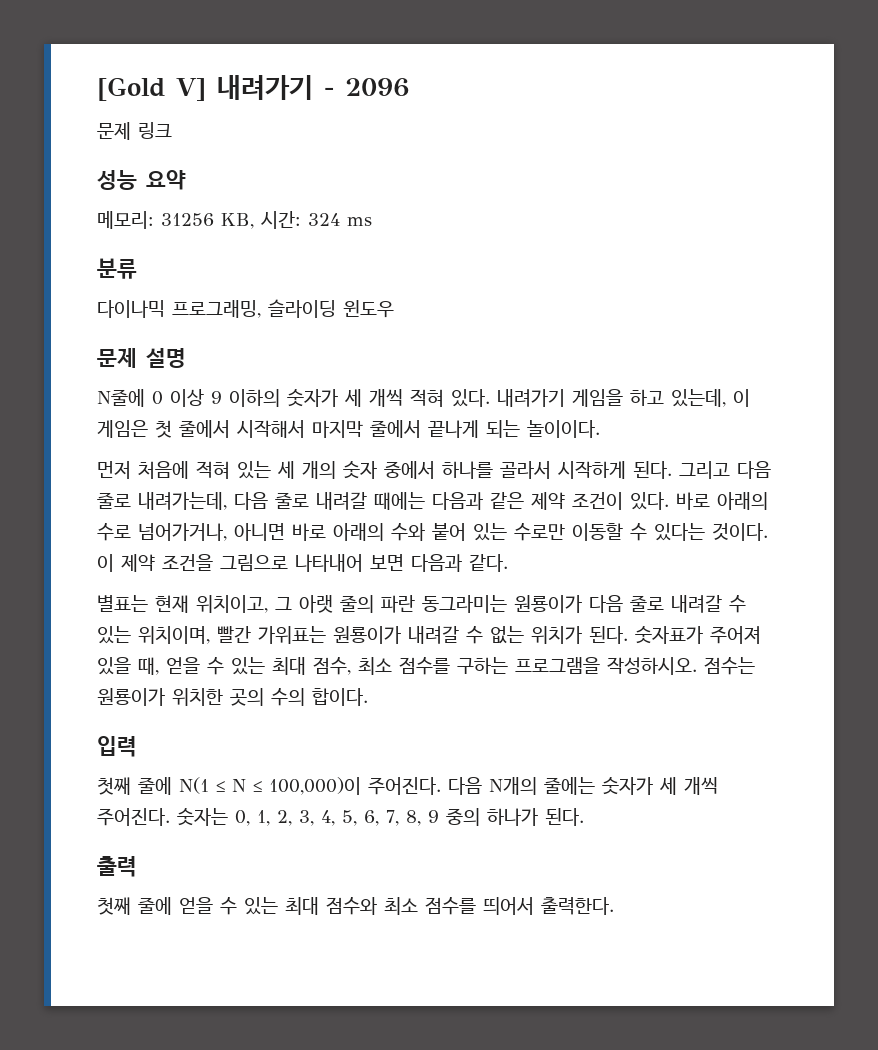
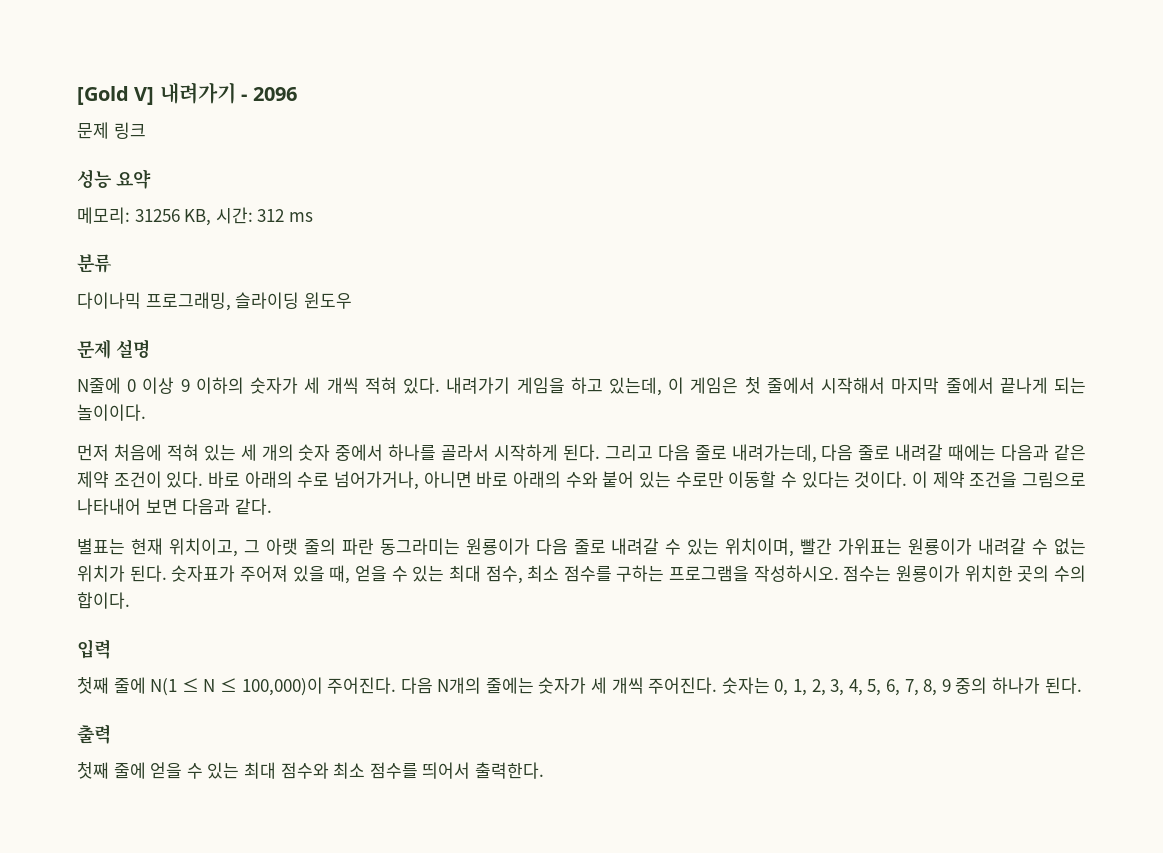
[308,213,340,226] 324 -> [257,209,285,222] 312

